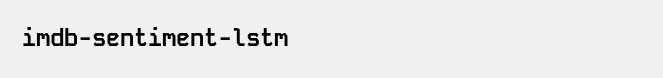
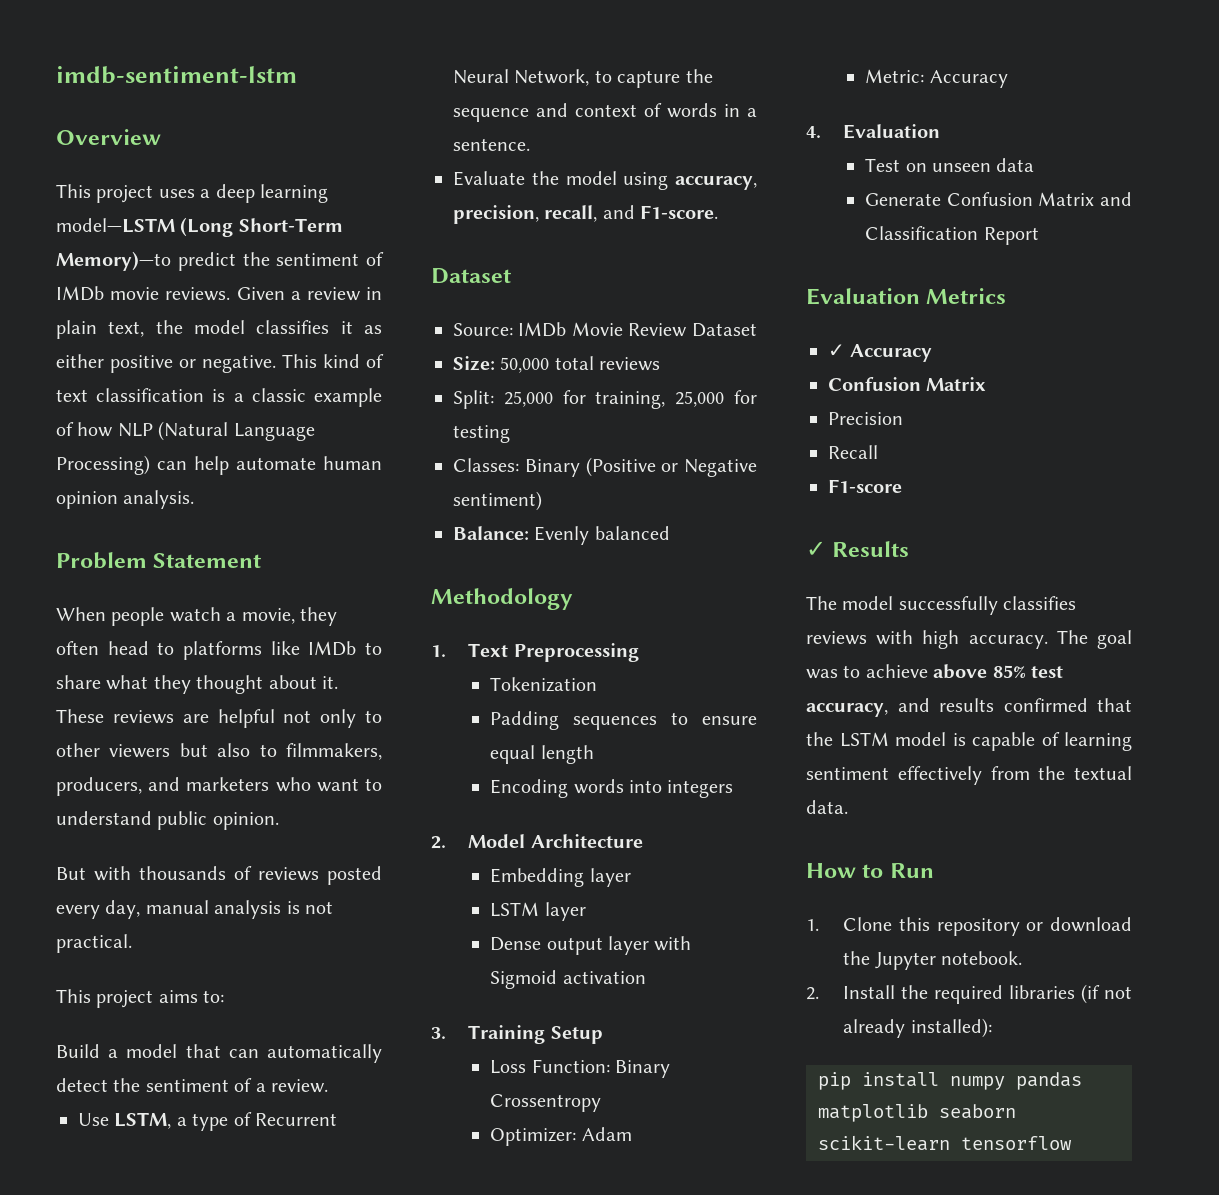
(288, 36) none -> [56,129,161,145] [56,184,328,203] [56,217,343,237] [56,251,384,271] [56,286,382,301] [56,320,382,339] [56,354,384,373] [56,388,382,407] [56,421,315,441] [56,455,382,475] [56,490,195,509] [56,552,262,569] [56,607,337,626] [56,641,383,660] [56,675,338,694] [56,709,382,728] [56,743,382,760] [56,777,382,796] [56,811,279,830] [56,866,382,885] [56,900,333,919] [56,934,132,953] [56,989,225,1008] [56,1044,382,1063] [56,1078,328,1093] [78,1112,337,1131] [453,69,713,88] [453,103,757,122] [453,138,530,151] [453,171,757,190] [453,205,719,224] [431,268,511,284] [453,322,757,337] [453,356,661,373] [453,390,757,409] [453,425,510,443] [453,457,757,477] [453,491,542,511] [453,526,670,545] [431,588,573,610] [431,643,639,662] [490,677,598,692] [490,711,757,730] [490,745,594,764] [490,779,734,798] [431,834,643,849] [490,868,631,887] [490,902,586,921] [490,936,692,955] [490,970,646,989] [431,1025,603,1044] [490,1059,670,1078] [490,1094,602,1112] [490,1127,632,1146] [865,69,1008,88] [806,124,941,139] [865,158,1035,172] [865,192,1132,206] [865,226,1039,245] [806,288,1007,305] [828,344,933,362] [828,377,987,391] [828,412,903,425] [828,445,878,459] [828,479,902,493] [806,541,910,557] [806,596,1077,615] [806,630,1132,649] [806,664,1063,679] [806,698,1132,717] [806,732,1132,751] [806,766,1132,785] [806,800,848,814] [806,863,934,878] [806,917,1132,936] [843,951,1022,970] [806,984,1132,1004] [843,1018,992,1038] [818,1072,1082,1090] [818,1104,1016,1122] [818,1135,1072,1151] // Overview // This project uses a deep learning model—LSTM (Long Short-Term Memory)—to predict the sentiment of IMDb movie reviews. Given a review in plain text, the model classifies it as either positive or negative. This kind of text classification is a classic example of how NLP (Natural Language Processing) can help automate human opinion analysis. // Problem Statement // When people watch a movie, they often head to platforms like IMDb to share what they thought about it. These reviews are helpful not only to other viewers but also to filmmakers, producers, and marketers who want to understand public opinion. // But with thousands of reviews posted every day, manual analysis is not practical. // This project aims to: // Build a model that can automatically detect the sentiment of a review. // Use LSTM, a type of Recurrent Neural Network, to capture the sequence and context of words in a sentence. // Evaluate the model using accuracy, precision, recall, and F1-score. // Dataset // Source: IMDb Movie Review Dataset // Size: 50,000 total reviews // Split: 25,000 for training, 25,000 for testing // Classes: Binary (Positive or Negative sentiment) // Balance: Evenly balanced // Methodology // 1. Text Preprocessing // Tokenization // Padding sequences to ensure equal length // Encoding words into integers // 2. Model Architecture // Embedding layer // LSTM layer // Dense output layer with Sigmoid activation // 3. Training Setup // Loss Function: Binary Crossentropy // Optimizer: Adam // Metric: Accuracy // 4. Evaluation // Test on unseen data // Generate Confusion Matrix and Classification Report // Evaluation Metrics // ✓ Accuracy // Confusion Matrix // Precision // Recall // F1-score // ✓ Results // The model successfully classifies reviews with high accuracy. The goal was to achieve above 85% test accuracy, and results confirmed that the LSTM model is capable of learning sentiment effectively from the textual data. // How to Run // 1. Clone this repository or download the Jupyter notebook. // 2. Install the required libraries (if not already installed): // pip install numpy pandas matplotlib seaborn scikit-learn tensorflow

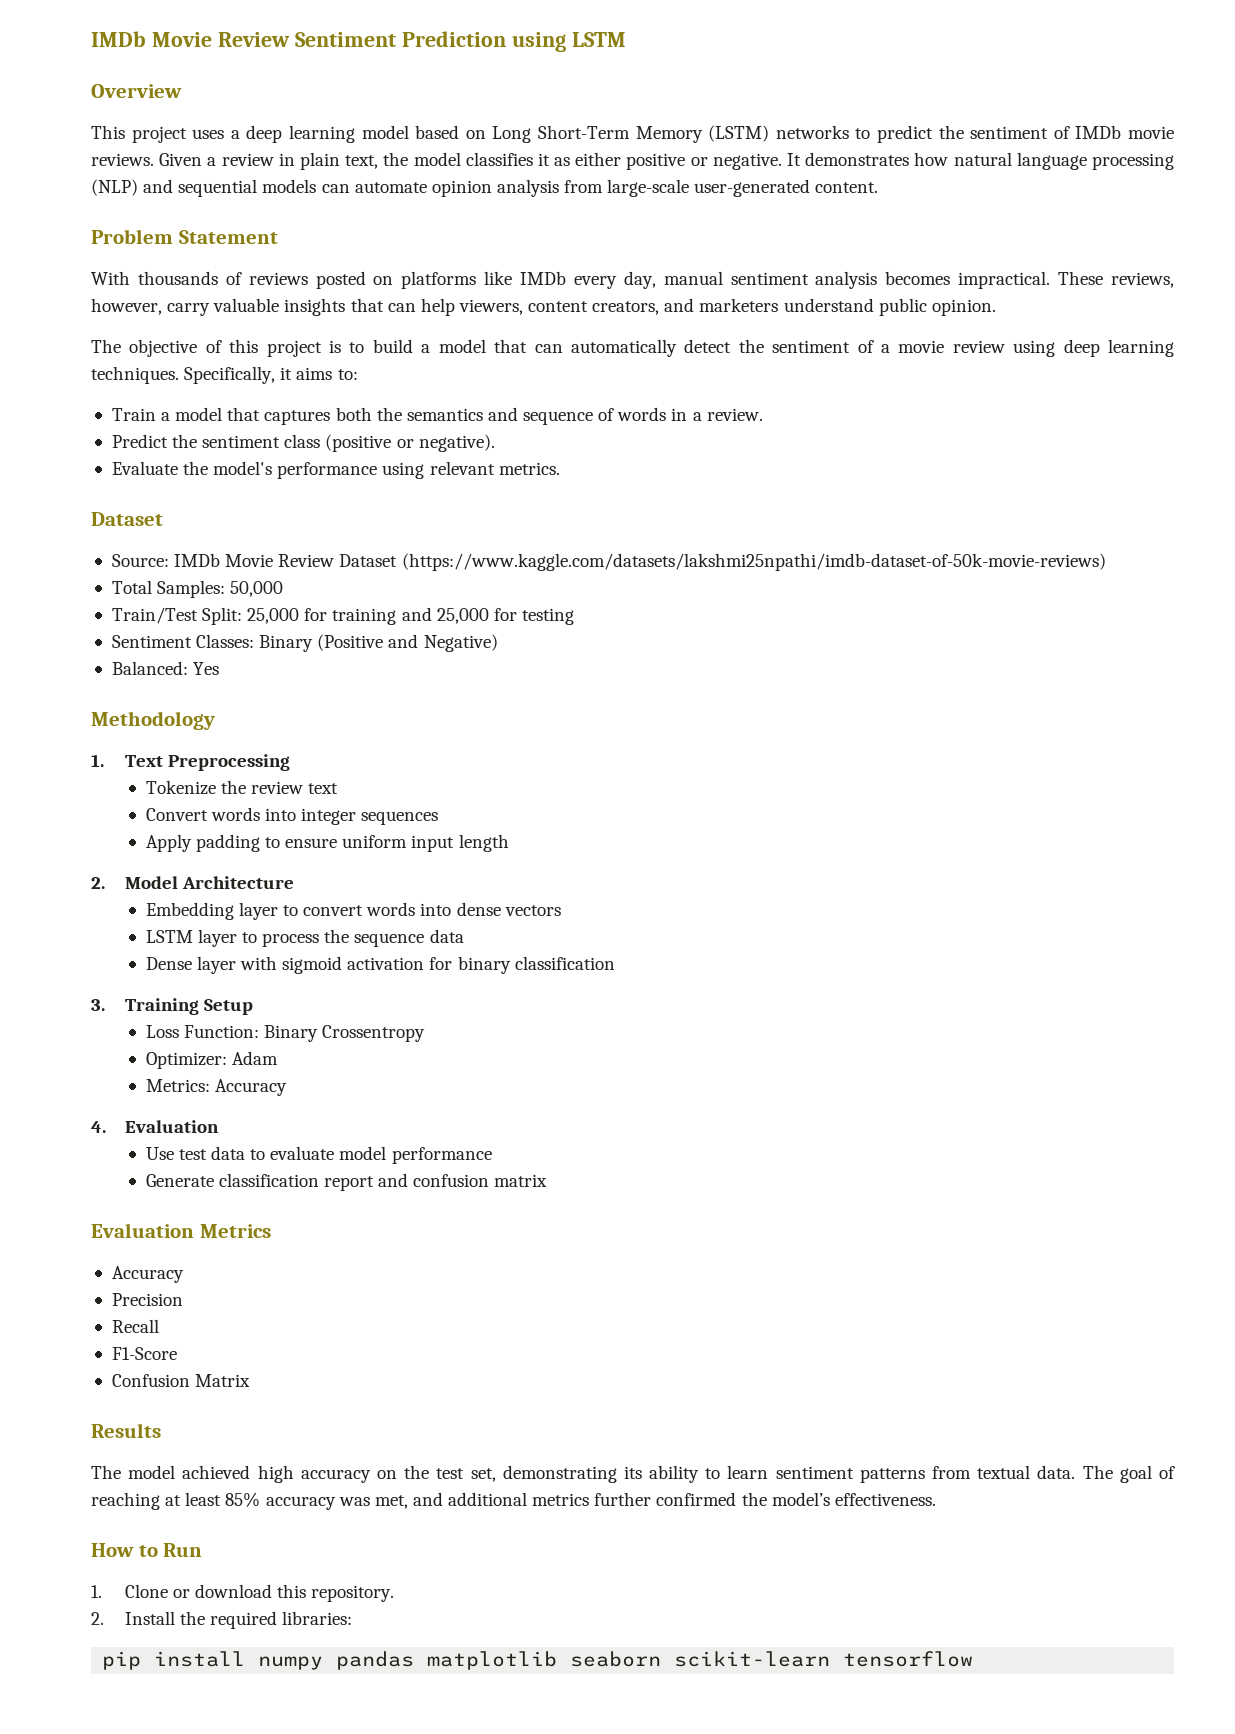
[56,66,297,84] imdb-sentiment-lstm -> [91,31,626,52] IMDb Movie Review Sentiment Prediction using LSTM
[56,217,343,237] [56,251,171,271] model—LSTM (Long Short-Term Memory)—to -> [361,125,871,143] model based on Long Short-Term Memory (LSTM) networks to
[282,354,384,368] [56,388,382,407] [56,421,315,441] [56,455,382,475] [56,490,195,509] [56,552,262,569] [56,607,337,626] [56,641,383,660] [56,675,338,694] [56,709,382,728] [56,743,382,760] [56,777,382,796] [56,811,279,830] [56,866,382,885] [56,900,333,919] [56,934,132,953] [56,989,225,1008] [56,1044,100,1058] This kind of text classification is a classic example of how NLP (Natural Language Processing) can help automate human opinion analysis. // Problem Statement // When people watch a movie, they often head to platforms like IMDb to share what they thought about it. These reviews are helpful not only to other viewers but also to filmmakers, producers, and marketers who want to understand public opinion. // But with thousands of reviews posted every day, manual analysis is not practical. // This project aims to: // Build -> [787,152,1174,170] [91,179,879,197] [91,229,278,244] [91,271,1174,289] [91,298,996,316] [91,339,413,357] It demonstrates how natural language processing (NLP) and sequential models can automate opinion analysis from large-scale user-generated content. // Problem Statement // With thousands of reviews posted on platforms like IMDb every day, manual sentiment analysis becomes impractical. These reviews, however, carry valuable insights that can help viewers, content creators, and marketers understand public opinion. // The objective of this project is to build
[271,1079,328,1093] [78,1112,337,1131] [453,69,713,88] [453,103,757,122] [453,138,530,151] [453,171,757,190] [453,205,719,224] review. // Use LSTM, a type of Recurrent Neural Network, to capture the sequence and context of words in a sentence. // Evaluate the model using accuracy, precision, recall, and F1-score. -> [898,339,1174,357] [91,366,358,384] [111,407,763,425] [111,434,495,452] [111,461,560,479] movie review using deep learning techniques. Specifically, it aims to: // Train a model that captures both the semantics and sequence of words in a review. // Predict the sentiment class (positive or negative). // Evaluate the model's performance using relevant metrics.
[453,356,495,371] // Size: -> [401,553,1106,571] [111,580,226,598] (https://www.kaggle.com/datasets/lakshmi25npathi/imdb-dataset-of-50k-movie-reviews) // Total Samples:
[554,356,661,371] total reviews // -> [111,607,198,624] // Train/Test
[595,391,666,409] training, -> [332,607,432,625] training and
(510, 434) none -> [111,635,192,648] Sentiment
[661,459,757,477] [453,491,542,511] [453,526,670,545] [431,588,573,610] [431,643,639,662] [490,677,598,692] [490,711,757,730] [490,745,594,764] [490,779,734,798] or Negative sentiment) // Balance: Evenly balanced // Methodology // 1. Text Preprocessing // Tokenization // Padding sequences to ensure equal length // Encoding words into integers -> [388,634,498,652] [111,661,220,675] [91,711,215,730] [91,754,290,771] [145,780,339,795] [145,807,439,825] [145,834,509,852] and Negative) // Balanced: Yes // Methodology // 1. Text Preprocessing // Tokenize the review text // Convert words into integer sequences // Apply padding to ensure uniform input length
[490,902,586,921] // LSTM layer -> [283,902,561,916] [145,929,464,947] to convert words into dense vectors // LSTM layer to process the sequence data
[546,937,603,955] output -> (192, 963) none
[490,970,558,989] Sigmoid -> [282,956,343,974] sigmoid
(646, 977) none -> [429,956,615,974] for binary classification
[865,69,925,83] Metric: -> [145,1079,210,1092] Metrics:
[865,158,1035,172] [865,192,1132,206] [865,226,1039,245] Test on unseen data // Generate Confusion Matrix and Classification Report -> [145,1146,492,1164] [145,1173,548,1191] Use test data to evaluate model performance // Generate classification report and confusion matrix
[828,344,933,362] [828,377,987,391] ✓ Accuracy // Confusion Matrix -> [111,1266,184,1283] Accuracy
[828,479,902,493] [806,541,826,557] F1-score // ✓ -> [111,1347,177,1360] [111,1374,251,1387] F1-Score // Confusion Matrix //
[898,596,1077,615] [806,630,1132,649] [806,664,1063,679] [806,698,1132,717] [806,732,1132,751] [806,766,1132,785] [806,800,848,814] successfully classifies reviews with high accuracy. The goal was to achieve above 85% test accuracy, and results confirmed that the LSTM model is capable of learning sentiment effectively from the textual data. -> [182,1465,1175,1483] [91,1492,936,1510] achieved high accuracy on the test set, demonstrating its ability to learn sentiment patterns from textual data. The goal of reaching at least 85% accuracy was met, and additional metrics further confirmed the model’s effectiveness.
[898,917,1132,936] [843,951,1022,970] this repository or download the Jupyter notebook. -> [172,1584,395,1602] or download this repository.
[1009,984,1132,1004] [843,1018,992,1038] libraries (if not already installed): -> [282,1611,353,1625] libraries:

